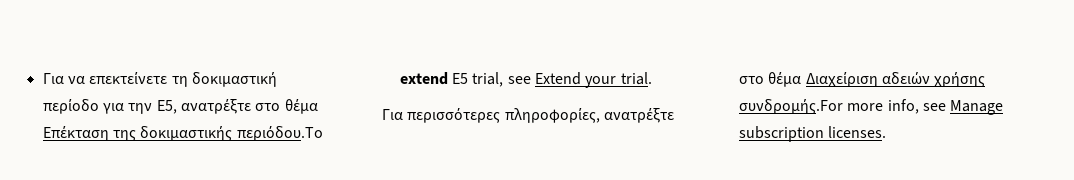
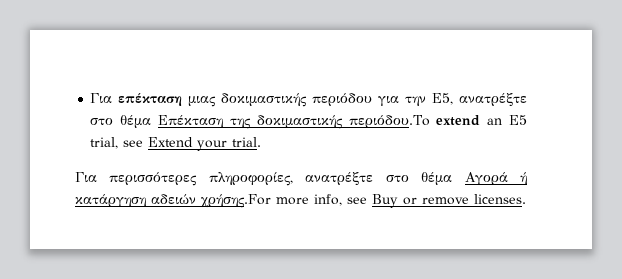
[42,72,277,87] [42,99,99,114] Για να επεκτείνετε τη δοκιμαστική περίοδο -> [90,93,373,107] Για επέκταση μιας δοκιμαστικής περιόδου
(448, 78) none -> [487,118,503,125] an
[805,72,986,87] [739,99,1004,115] [739,126,824,142] Διαχείριση αδειών χρήσης συνδρομής.For more info, see Manage subscription -> [464,172,527,185] [75,194,469,208] Αγορά ή κατάργηση αδειών χρήσης.For more info, see Buy or remove

